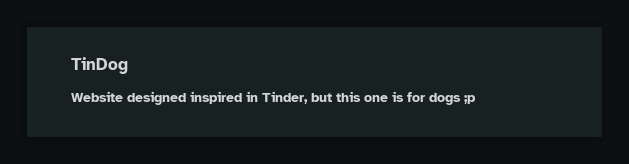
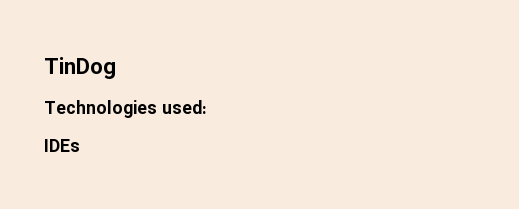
[71,91,476,105] Website designed inspired in Tinder, but this one is for dogs ;p -> [44,100,207,118] [44,139,80,152] Technologies used: // IDEs

